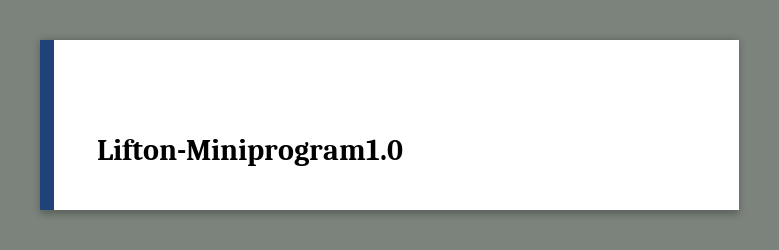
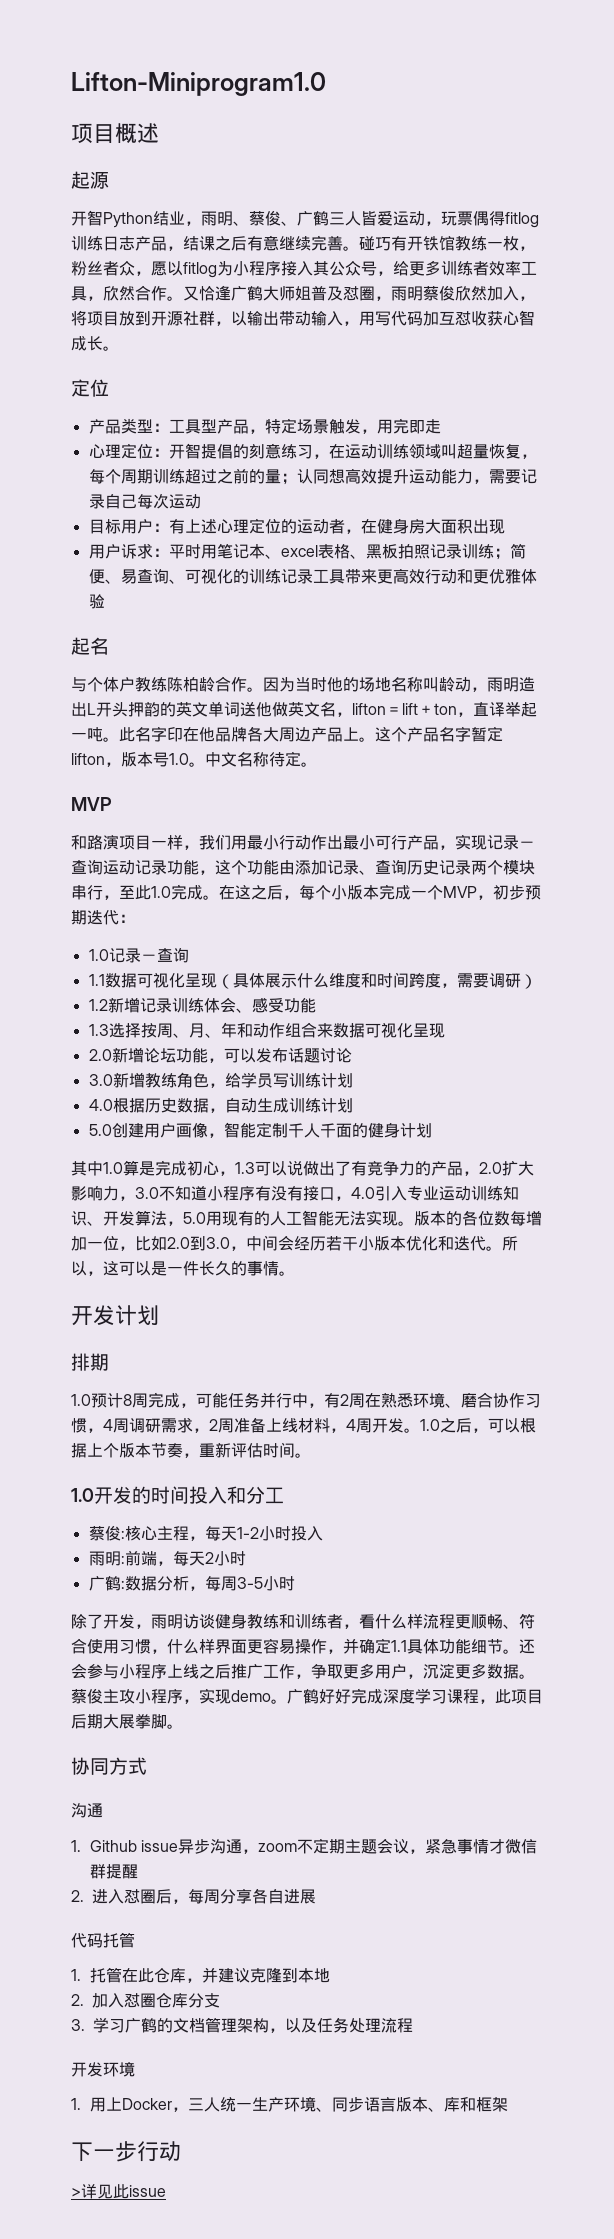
(403, 152) none -> [71,123,159,143] [71,171,109,189] [71,210,539,228] [71,235,535,251] [71,260,537,278] [71,285,535,301] [71,310,535,326] [71,336,119,351] [71,379,109,397] [88,418,441,434] [88,443,537,459] [88,468,537,485] [88,493,201,509] [88,518,505,534] [88,543,526,560] [88,568,537,584] [88,594,105,609] [71,637,109,655] [71,676,535,692] [71,701,537,717] [71,726,503,742] [71,751,317,767] [71,797,112,811] [71,834,535,850] [71,859,535,875] [71,884,541,900] [71,910,135,925] [88,947,189,963] [88,972,537,989] [88,997,316,1013] [88,1022,445,1038] [88,1047,352,1063] [88,1072,353,1088] [88,1098,353,1113] [88,1122,432,1138] [71,1160,534,1176] [71,1185,519,1201] [71,1210,542,1226] [71,1235,518,1251] [71,1260,295,1276] [71,1305,159,1326] [71,1353,109,1371] [71,1392,541,1408] [71,1417,536,1433] [71,1442,311,1458] [71,1486,284,1504] [88,1525,323,1541] [88,1550,246,1566] [88,1576,295,1591] [71,1613,535,1629] [71,1638,535,1654] [71,1663,535,1679] [71,1688,543,1704] [71,1714,183,1729] [71,1757,147,1775] [71,1803,103,1818] [71,1838,537,1854] [89,1864,138,1879] [71,1888,316,1904] [71,1932,135,1948] [71,1967,330,1983] [71,1993,220,2008] [71,2017,413,2033] [71,2061,135,2077] [71,2096,508,2112] [71,2141,181,2162] [71,2184,166,2199] // 项目概述 // 起源 // 开智Python结业，雨明、蔡俊、广鹤三人皆爱运动，玩票偶得fitlog训练日志产品，结课之后有意继续完善。碰巧有开铁馆教练一枚，粉丝者众，愿以fitlog为小程序接入其公众号，给更多训练者效率工具，欣然合作。又恰逢广鹤大师姐普及怼圈，雨明蔡俊欣然加入，将项目放到开源社群，以输出带动输入，用写代码加互怼收获心智成长。 // 定位 // 产品类型：工具型产品，特定场景触发，用完即走 // 心理定位：开智提倡的刻意练习，在运动训练领域叫超量恢复，每个周期训练超过之前的量；认同想高效提升运动能力，需要记录自己每次运动 // 目标用户：有上述心理定位的运动者，在健身房大面积出现 // 用户诉求：平时用笔记本、excel表格、黑板拍照记录训练；简便、易查询、可视化的训练记录工具带来更高效行动和更优雅体验 // 起名 // 与个体户教练陈柏龄合作。因为当时他的场地名称叫龄动，雨明造出L开头押韵的英文单词送他做英文名，lifton＝lift＋ton，直译举起一吨。此名字印在他品牌各大周边产品上。这个产品名字暂定lifton，版本号1.0。中文名称待定。 // MVP // 和路演项目一样，我们用最小行动作出最小可行产品，实现记录－查询运动记录功能，这个功能由添加记录、查询历史记录两个模块串行，至此1.0完成。在这之后，每个小版本完成一个MVP，初步预期迭代： // 1.0记录－查询 // 1.1数据可视化呈现（具体展示什么维度和时间跨度，需要调研） // 1.2新增记录训练体会、感受功能 // 1.3选择按周、月、年和动作组合来数据可视化呈现 // 2.0新增论坛功能，可以发布话题讨论 // 3.0新增教练角色，给学员写训练计划 // 4.0根据历史数据，自动生成训练计划 // 5.0创建用户画像，智能定制千人千面的健身计划 // 其中1.0算是完成初心，1.3可以说做出了有竞争力的产品，2.0扩大影响力，3.0不知道小程序有没有接口，4.0引入专业运动训练知识、开发算法，5.0用现有的人工智能无法实现。版本的各位数每增加一位，比如2.0到3.0，中间会经历若干小版本优化和迭代。所以，这可以是一件长久的事情。 // 开发计划 // 排期 // 1.0预计8周完成，可能任务并行中，有2周在熟悉环境、磨合协作习惯，4周调研需求，2周准备上线材料，4周开发。1.0之后，可以根据上个版本节奏，重新评估时间。 // 1.0开发的时间投入和分工 // 蔡俊:核心主程，每天1-2小时投入 // 雨明:前端，每天2小时 // 广鹤:数据分析，每周3-5小时 // 除了开发，雨明访谈健身教练和训练者，看什么样流程更顺畅、符合使用习惯，什么样界面更容易操作，并确定1.1具体功能细节。还会参与小程序上线之后推广工作，争取更多用户，沉淀更多数据。蔡俊主攻小程序，实现demo。广鹤好好完成深度学习课程，此项目后期大展拳脚。 // 协同方式 // 沟通 // 1. Github issue异步沟通，zoom不定期主题会议，紧急事情才微信群提醒 // 2.进入怼圈后，每周分享各自进展 // 代码托管 // 1.托管在此仓库，并建议克隆到本地 // 2.加入怼圈仓库分支 // 3.学习广鹤的文档管理架构，以及任务处理流程 // 开发环境 // 1.用上Docker，三人统一生产环境、同步语言版本、库和框架 // 下一步行动 // >详见此issue

